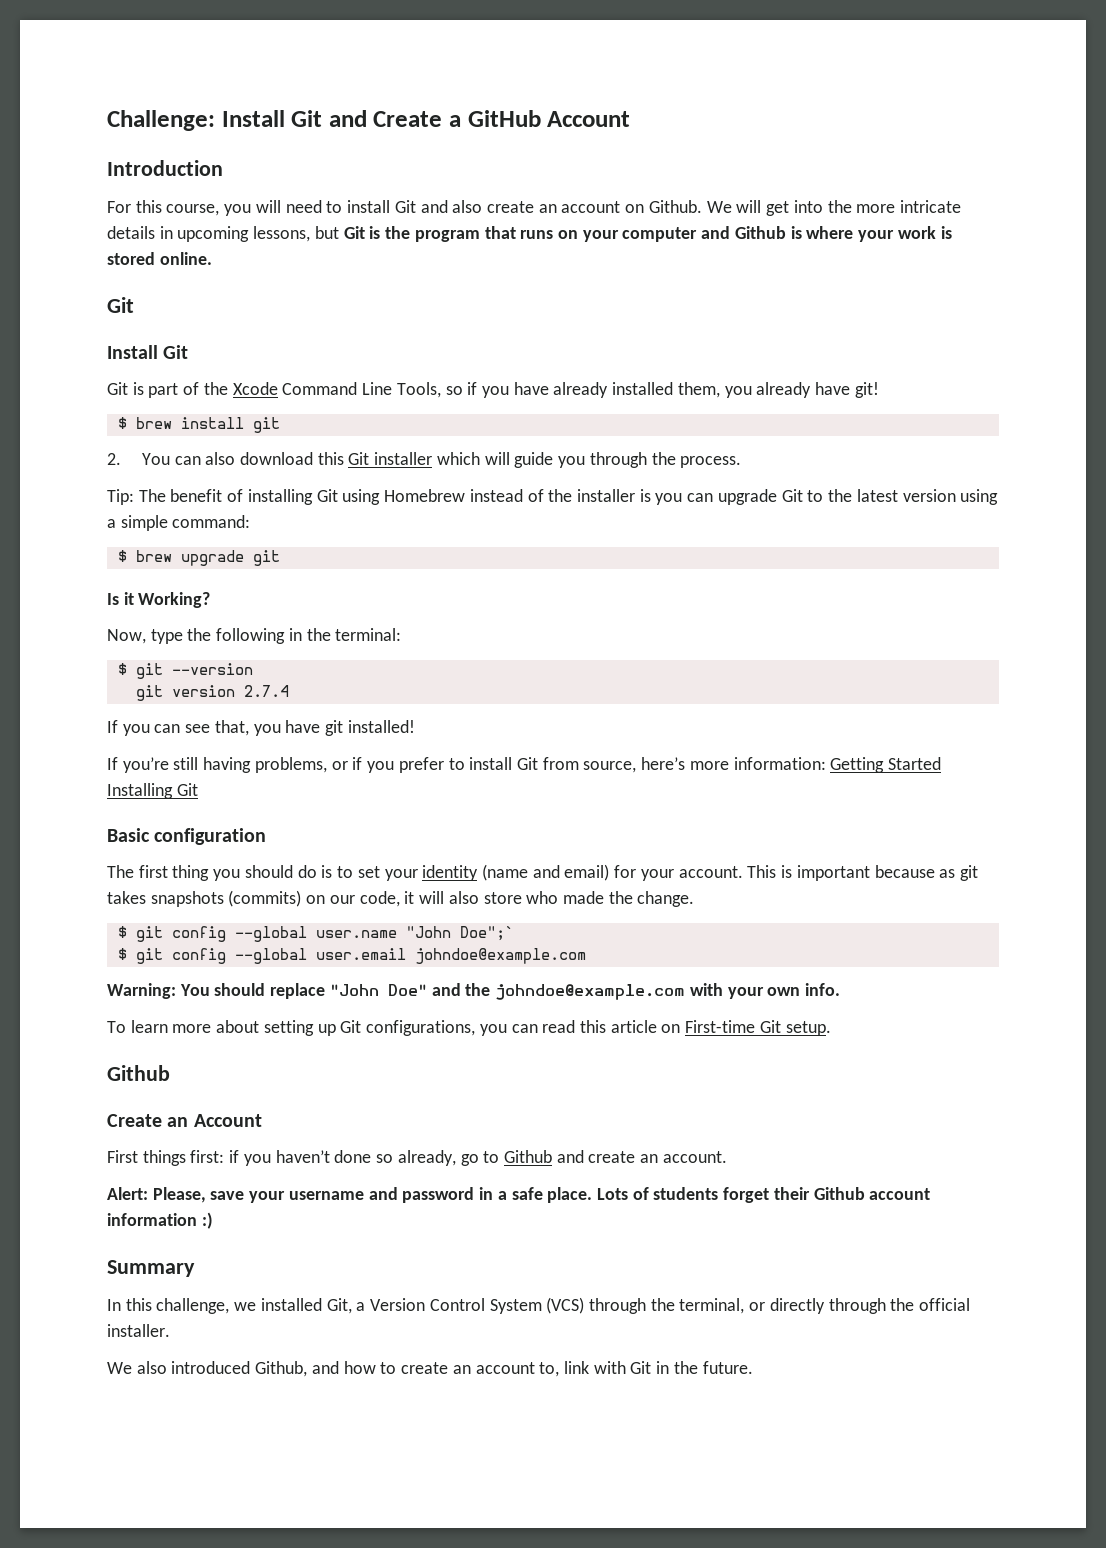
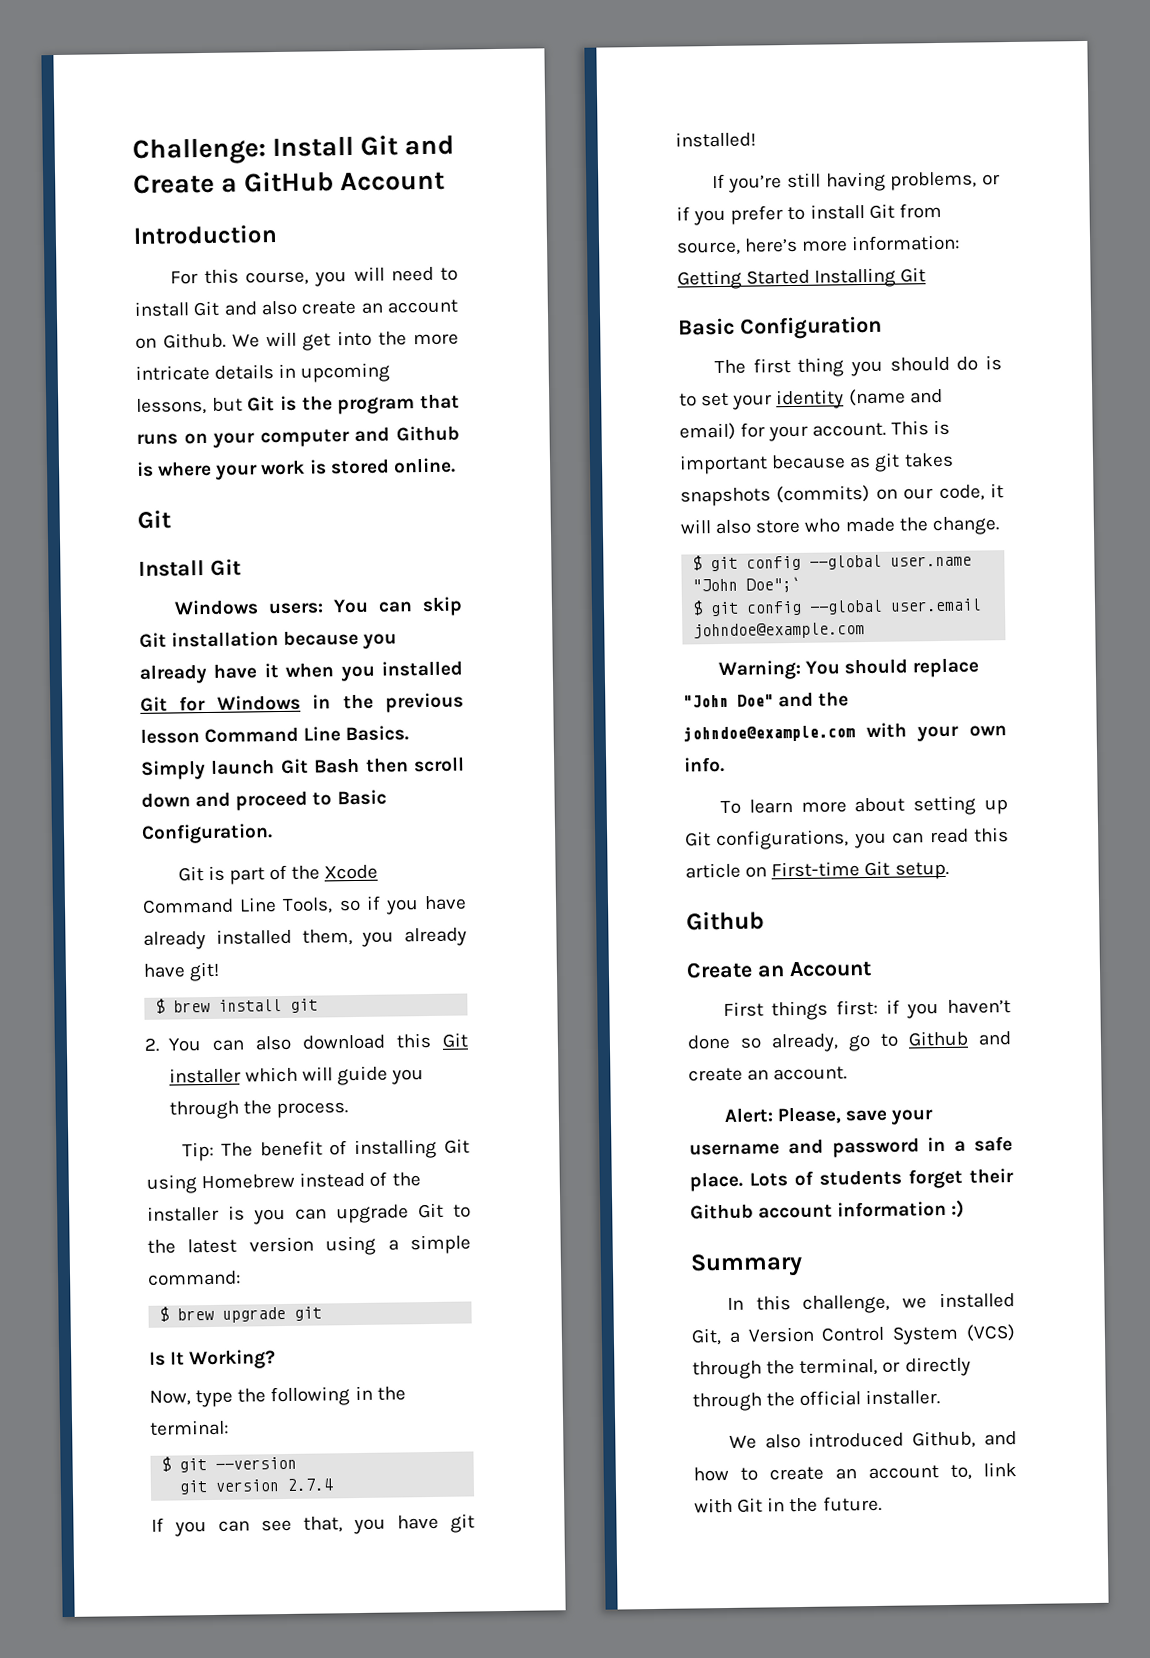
(189, 352) none -> [173,596,464,617] [139,629,398,649] [139,660,463,684] [140,692,464,713] [140,725,410,744] [141,756,465,780] [141,789,387,811] [141,823,273,844] // Windows users: You can skip Git installation because you already have it when you installed Git for Windows in the previous lesson Command Line Basics. Simply launch Git Bash then scroll down and proceed to Basic Configuration.
[123,592,134,605] it -> [170,1351,186,1366] It
[154,828,267,845] configuration -> [739,315,882,340] Configuration

